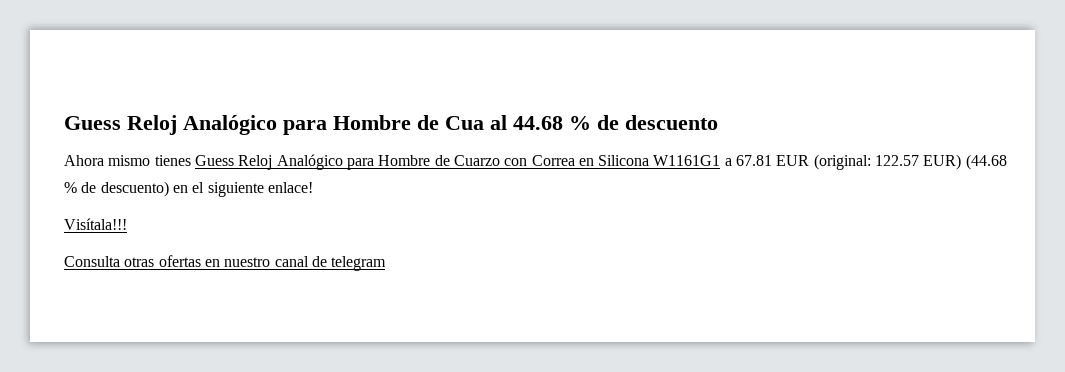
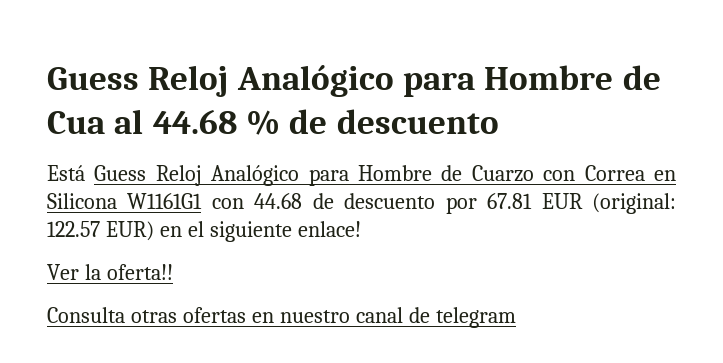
[64,155,191,166] Ahora mismo tienes -> [47,165,85,181] Está
[724,158,732,166] a -> [211,193,477,214] con 44.68 de descuento por
[965,154,1007,170] [64,181,169,197] (44.68 % de descuento) -> (154, 231) none
[64,218,127,230] Visítala!!! -> [47,264,173,280] Ver la oferta!!

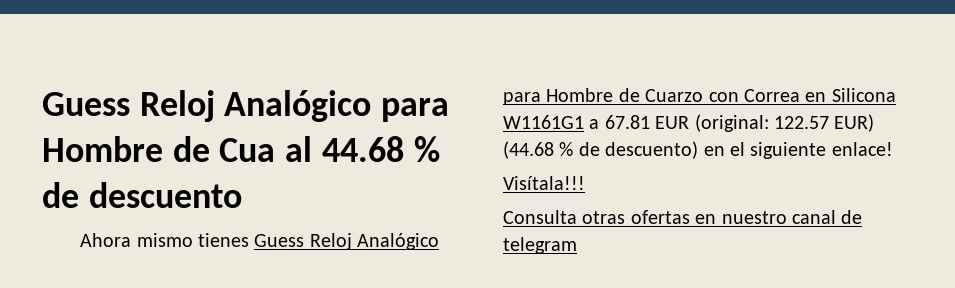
[47,165,85,181] Está -> [80,233,249,247] Ahora mismo tienes
[211,193,477,214] con 44.68 de descuento por -> [589,119,600,129] a
(154, 231) none -> [503,141,699,159] (44.68 % de descuento)
[47,264,173,280] Ver la oferta!! -> [503,176,585,190] Visítala!!!

